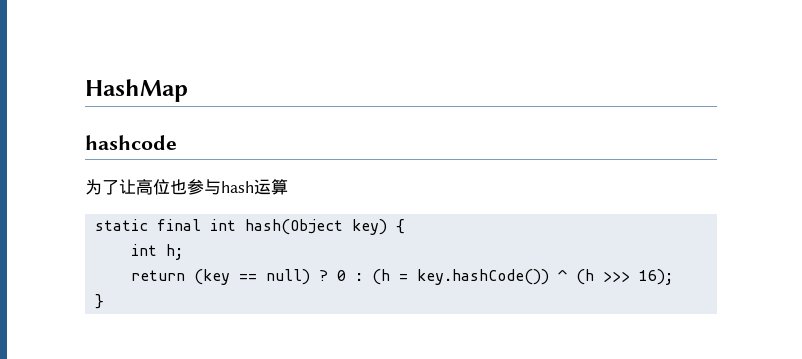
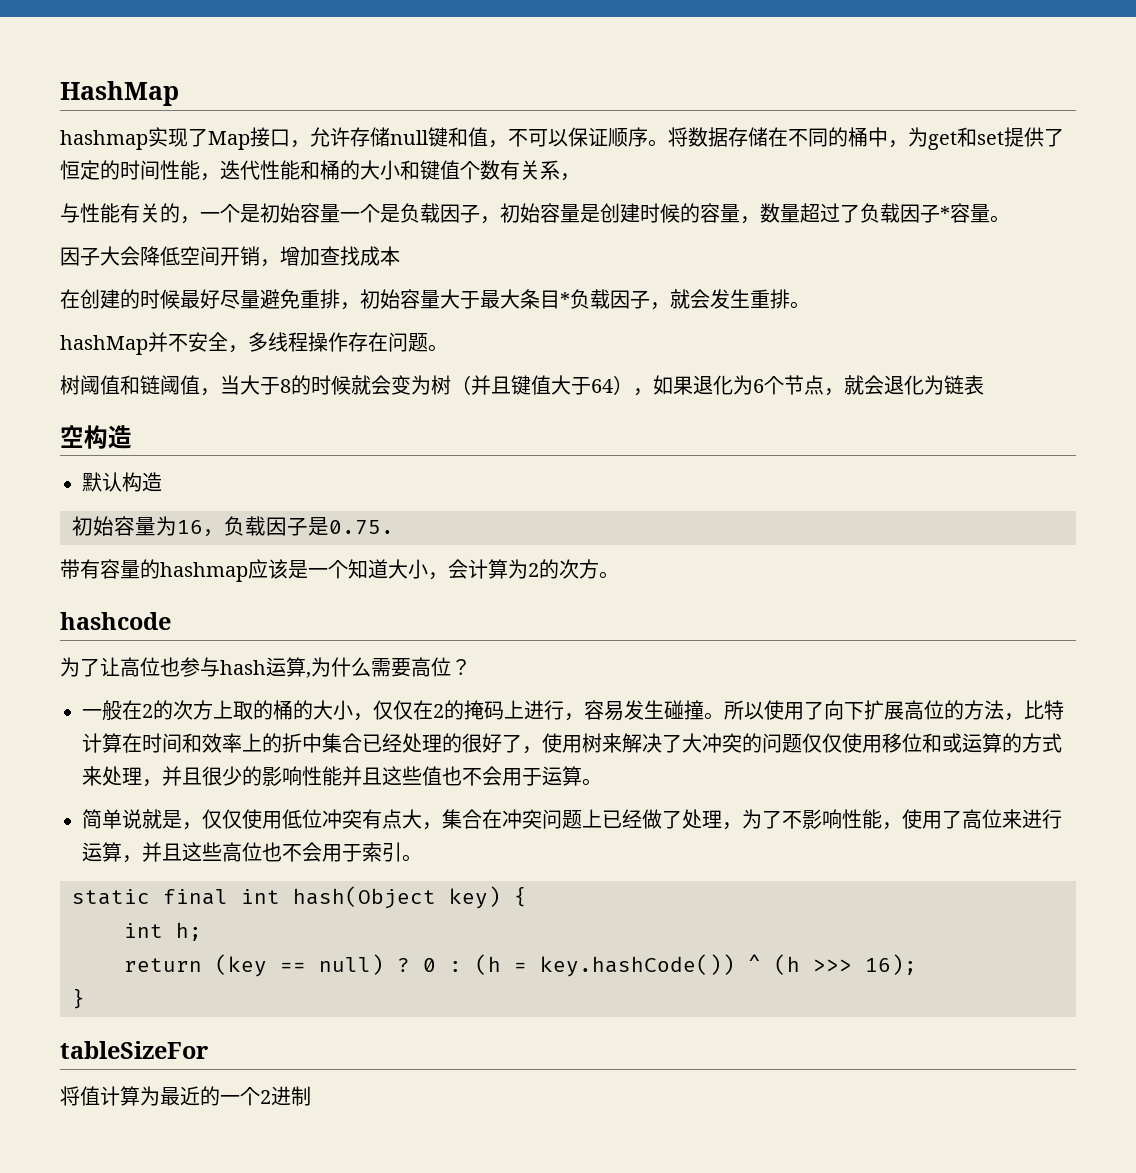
(188, 90) none -> [60,127,1064,150] [60,160,580,181] [60,203,1010,224] [60,246,400,267] [60,289,810,310] [60,332,448,355] [60,375,984,396] [60,425,132,449] [82,472,162,492] [72,516,394,537] [60,559,619,582] // hashmap实现了Map接口，允许存储null键和值，不可以保证顺序。将数据存储在不同的桶中，为get和set提供了恒定的时间性能，迭代性能和桶的大小和键值个数有关系， // 与性能有关的，一个是初始容量一个是负载因子，初始容量是创建时候的容量，数量超过了负载因子*容量。 // 因子大会降低空间开销，增加查找成本 // 在创建的时候最好尽量避免重排，初始容量大于最大条目*负载因子，就会发生重排。 // hashMap并不安全，多线程操作存在问题。 // 树阈值和链阈值，当大于8的时候就会变为树（并且键值大于64），如果退化为6个节点，就会退化为链表 // 空构造 // 默认构造 // 初始容量为16，负载因子是0.75. // 带有容量的hashmap应该是一个知道大小，会计算为2的次方。
(288, 187) none -> [306,657,471,678] [82,700,1064,721] [82,733,1062,754] [82,766,602,787] [82,809,1062,830] [82,842,422,863] ,为什么需要高位？ // 一般在2的次方上取的桶的大小，仅仅在2的掩码上进行，容易发生碰撞。所以使用了向下扩展高位的方法，比特计算在时间和效率上的折中集合已经处理的很好了，使用树来解决了大冲突的问题仅仅使用移位和或运算的方式来处理，并且很少的影响性能并且这些值也不会用于运算。 // 简单说就是，仅仅使用低位冲突有点大，集合在冲突问题上已经做了处理，为了不影响性能，使用了高位来进行运算，并且这些高位也不会用于索引。
(105, 301) none -> [60,1041,208,1059] [60,1086,311,1106] // tableSizeFor // 将值计算为最近的一个2进制

